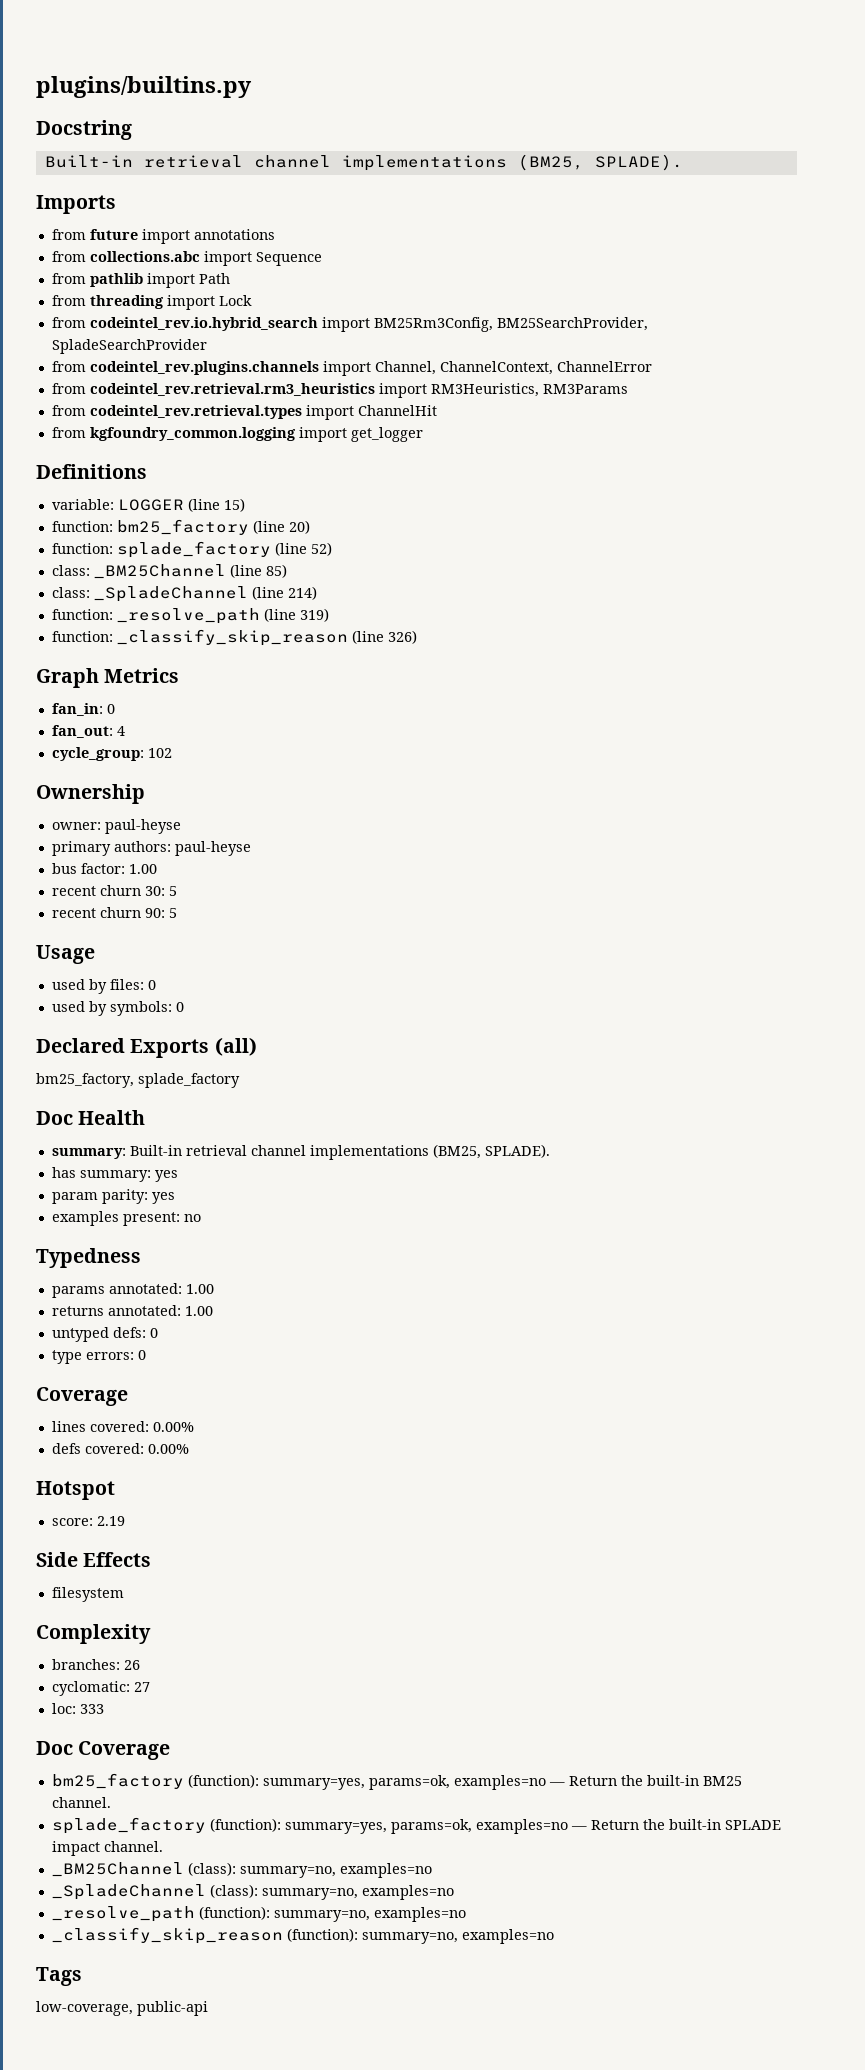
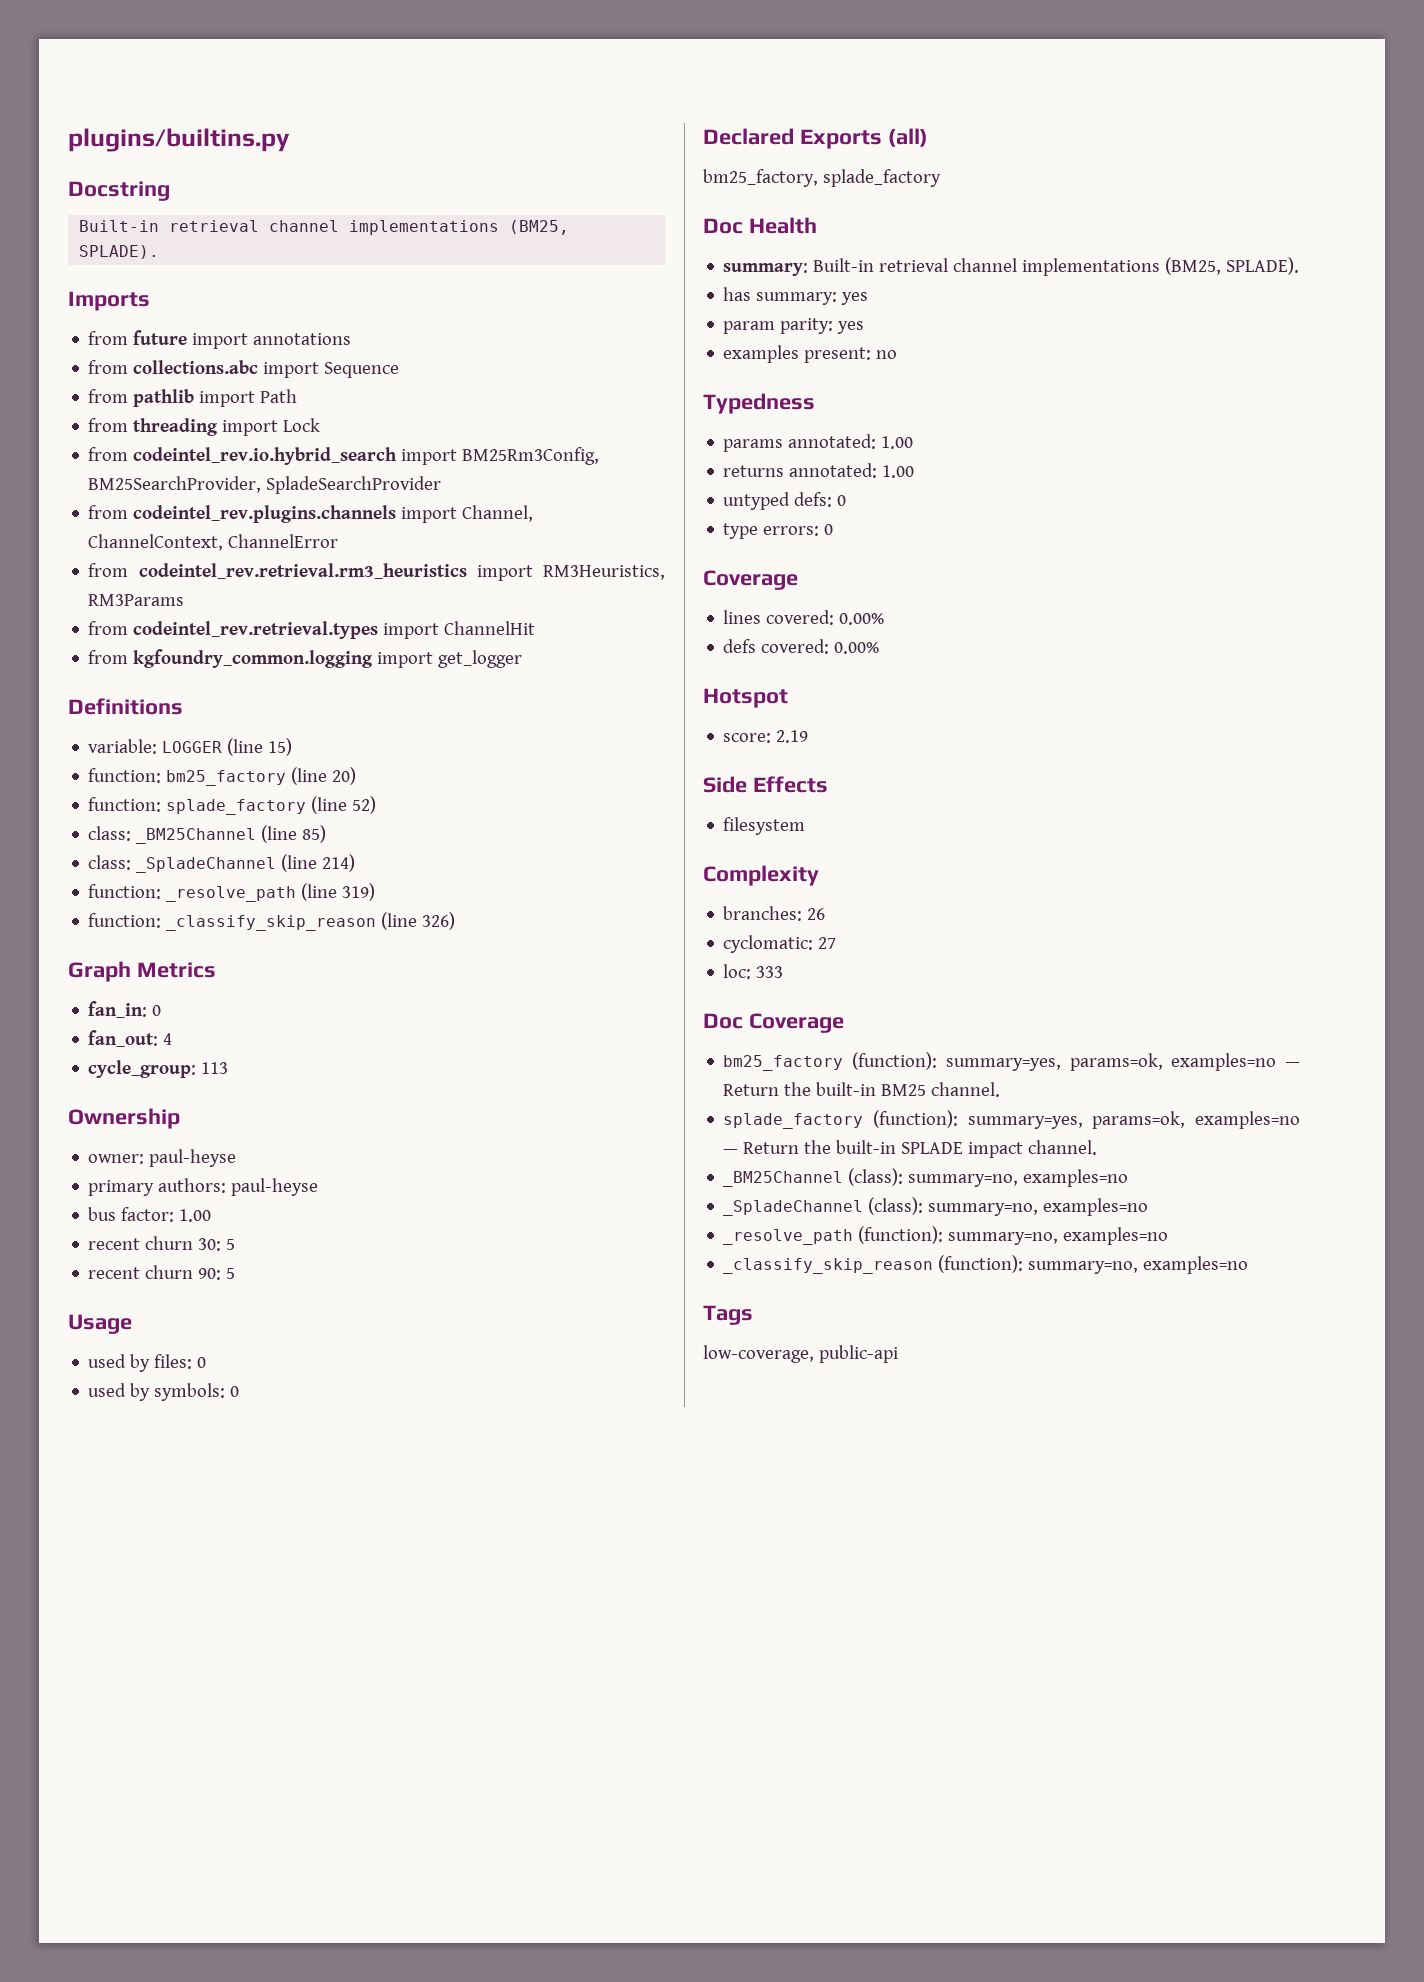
[147,748,172,758] 102 -> [201,1062,229,1074] 113

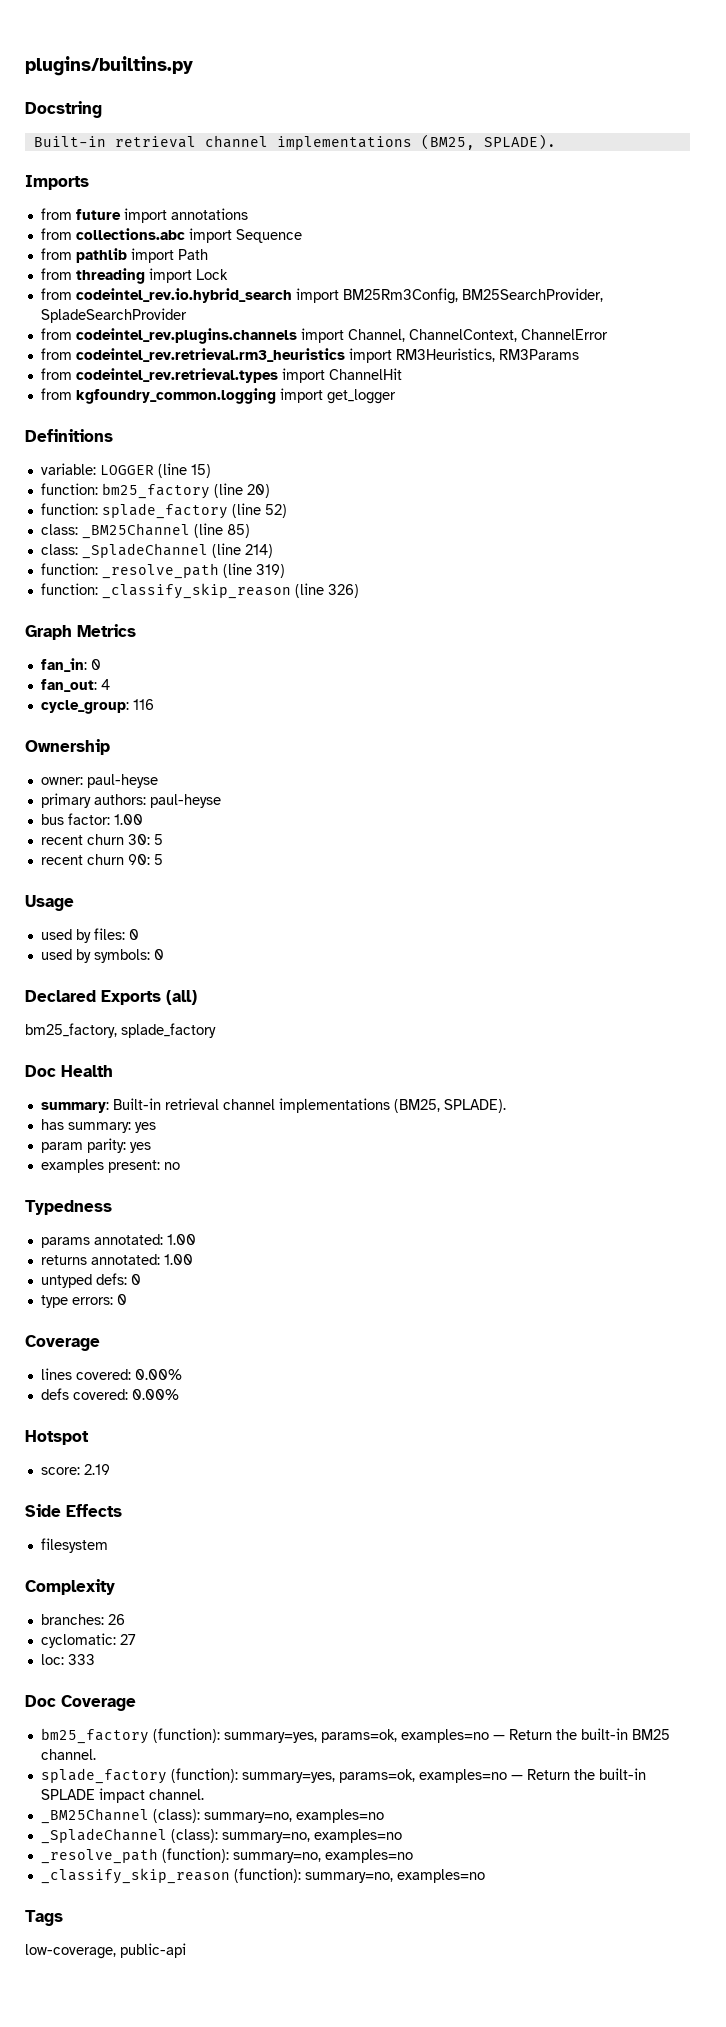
[201,1062,229,1074] 113 -> [132,699,154,710] 116

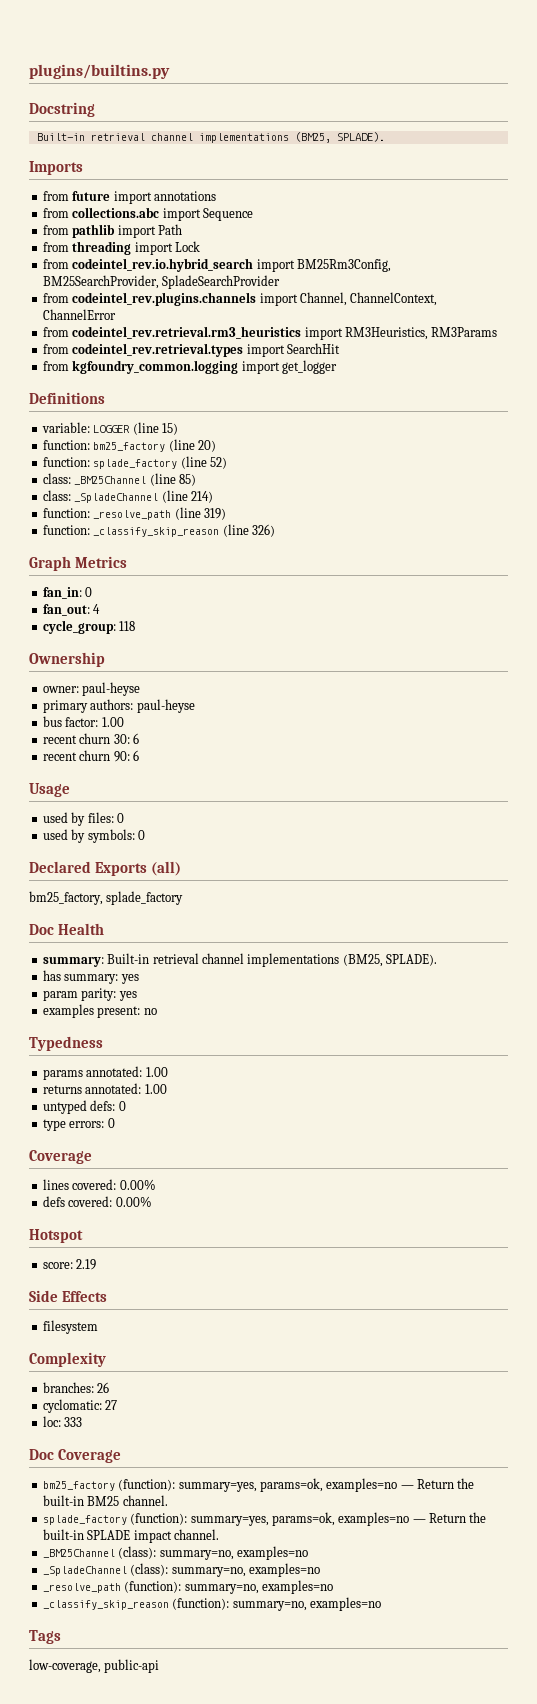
[328,368,402,380] ChannelHit -> [286,343,340,354] SearchHit
[132,699,154,710] 116 -> [119,621,136,631] 118
[153,834,163,845] 5 -> [132,733,139,744] 6
[153,854,163,865] 5 -> [132,750,139,761] 6

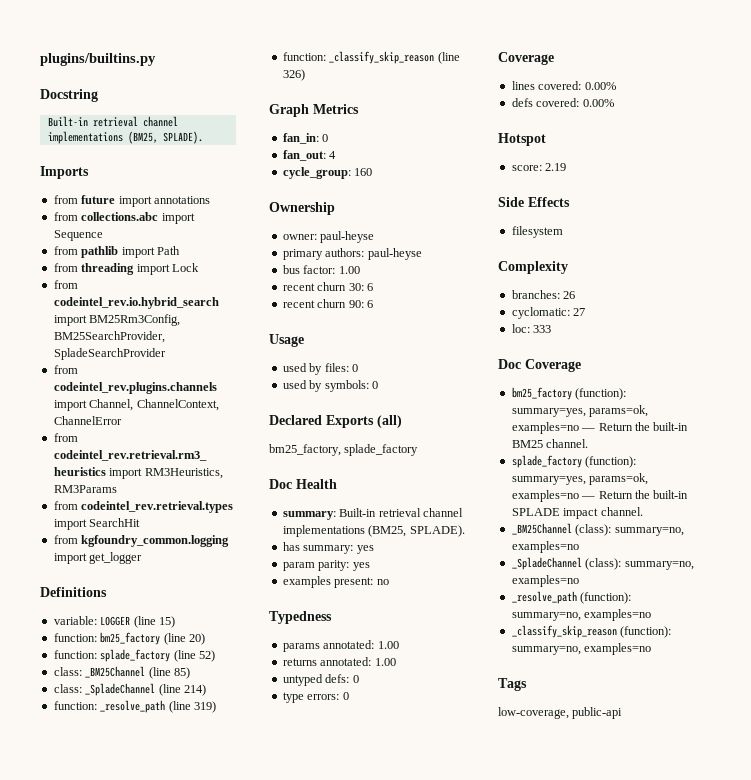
[119,621,136,631] 118 -> [354,168,373,176] 160

